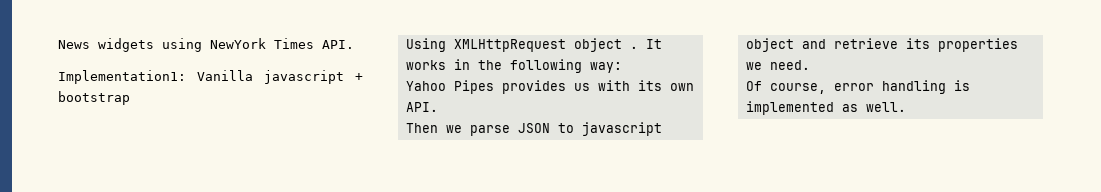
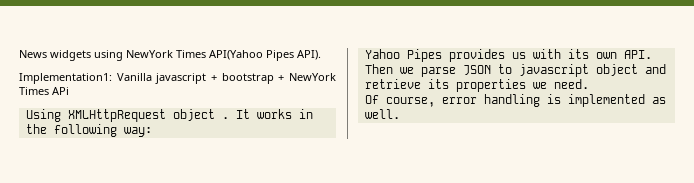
[322,40,354,49] API. -> [209,50,321,61] API(Yahoo Pipes API).
(130, 98) none -> [278,73,336,81] [19,87,69,95] + NewYork Times APi

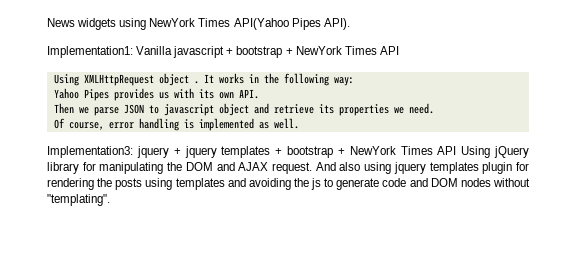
[52,87,69,95] APi -> [379,46,399,55] API
(400, 114) none -> [47,146,529,158] [47,162,529,174] [47,178,530,190] [47,194,110,206] // Implementation3: jquery + jquery templates + bootstrap + NewYork Times API Using jQuery library for manipulating the DOM and AJAX request. And also using jquery templates plugin for rendering the posts using templates and avoiding the js to generate code and DOM nodes without "templating".

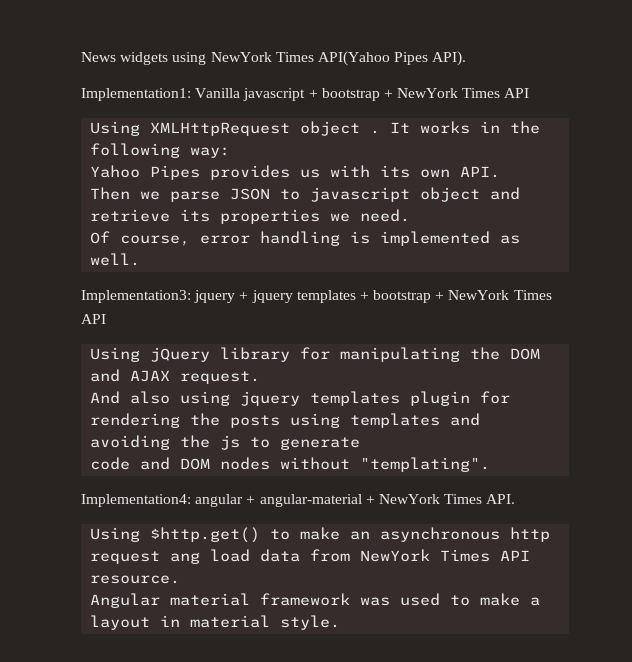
(457, 150) none -> (106, 319) //
(312, 168) none -> (261, 377) //
(380, 184) none -> (361, 443) //
(110, 200) none -> [81,494,516,507] [90,527,551,543] [90,549,531,564] [90,575,181,584] [90,593,541,608] [90,615,341,630] // Implementation4: angular + angular-material + NewYork Times API. // Using $http.get() to make an asynchronous http request ang load data from NewYork Times API resource. // Angular material framework was used to make a layout in material style.

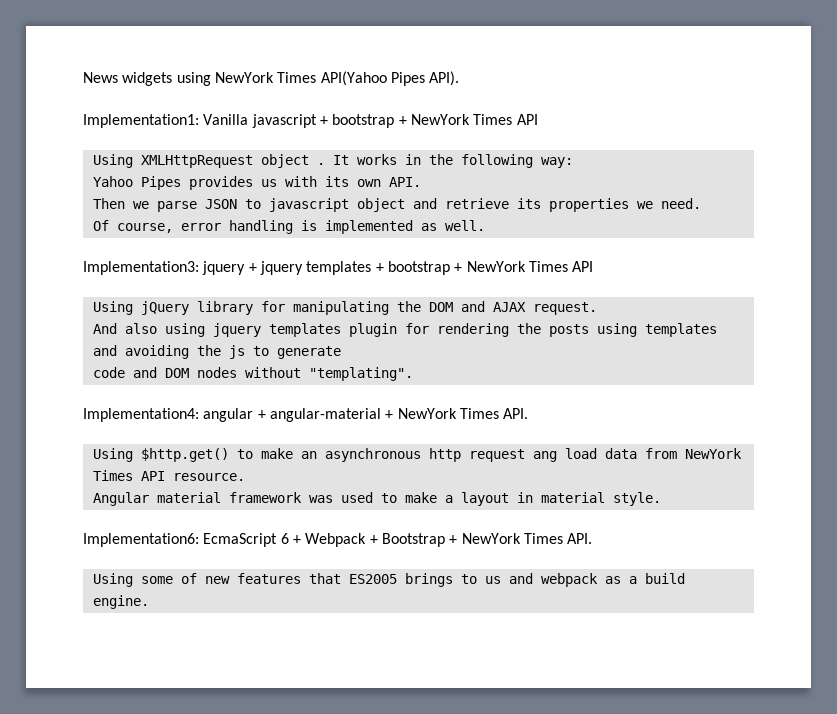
(341, 622) none -> [83,533,593,547] [92,573,685,587] [92,595,149,609] // Implementation6: EcmaScript 6 + Webpack + Bootstrap + NewYork Times API. // Using some of new features that ES2005 brings to us and webpack as a build engine.

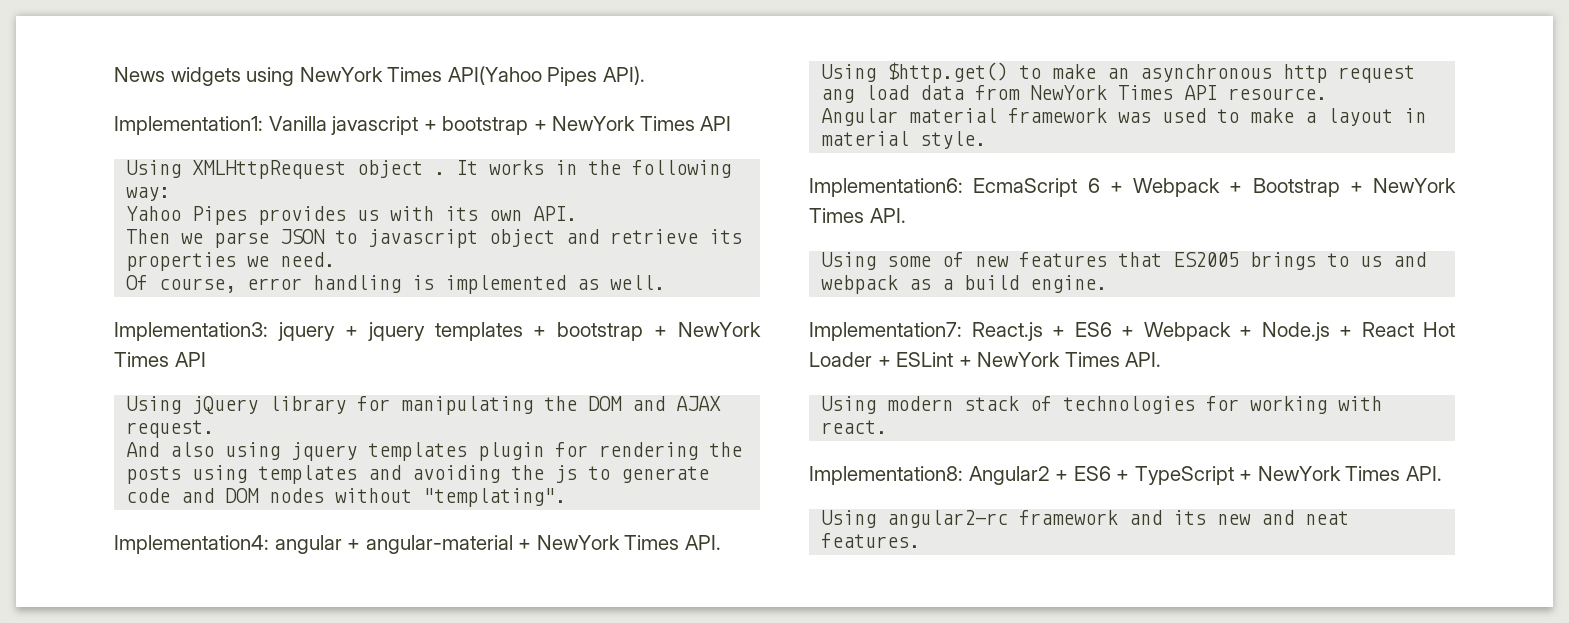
(149, 602) none -> [809,322,1455,341] [809,352,1162,367] [821,396,1383,414] [821,420,888,434] [809,466,1442,485] [821,510,1350,528] [821,533,921,548] // Implementation7: React.js + ES6 + Webpack + Node.js + React Hot Loader + ESLint + NewYork Times API. // Using modern stack of technologies for working with react. // Implementation8: Angular2 + ES6 + TypeScript + NewYork Times API. // Using angular2-rc framework and its new and neat features.

